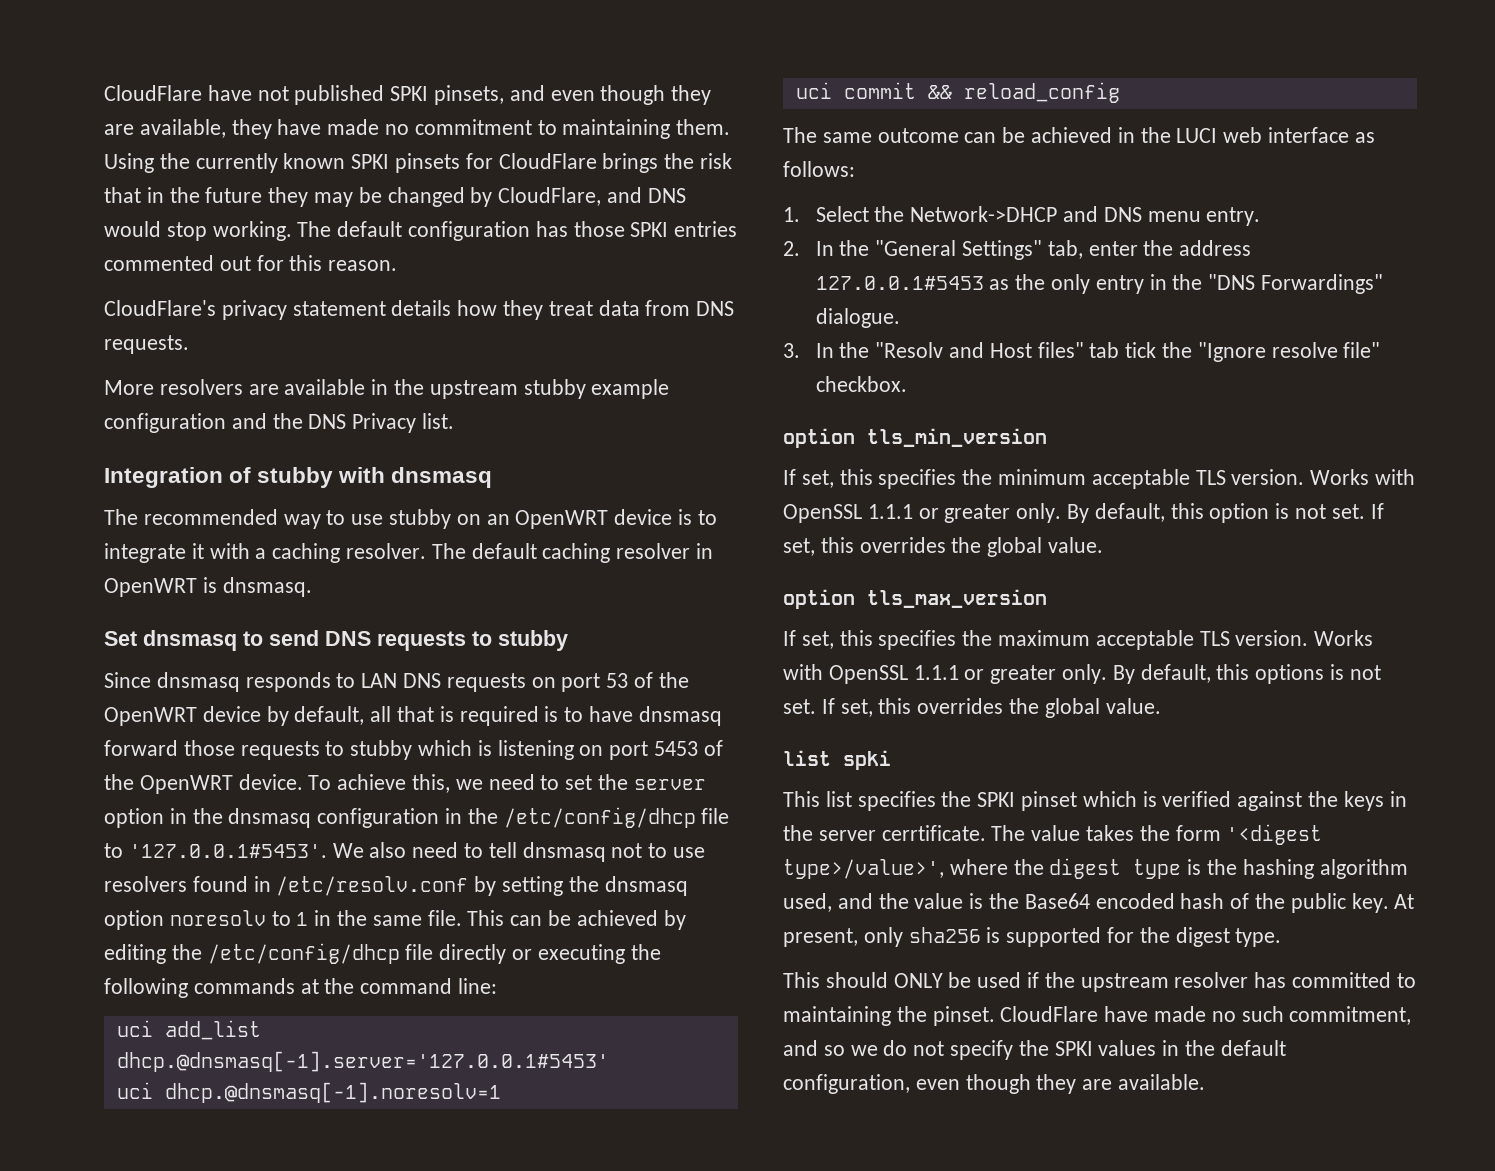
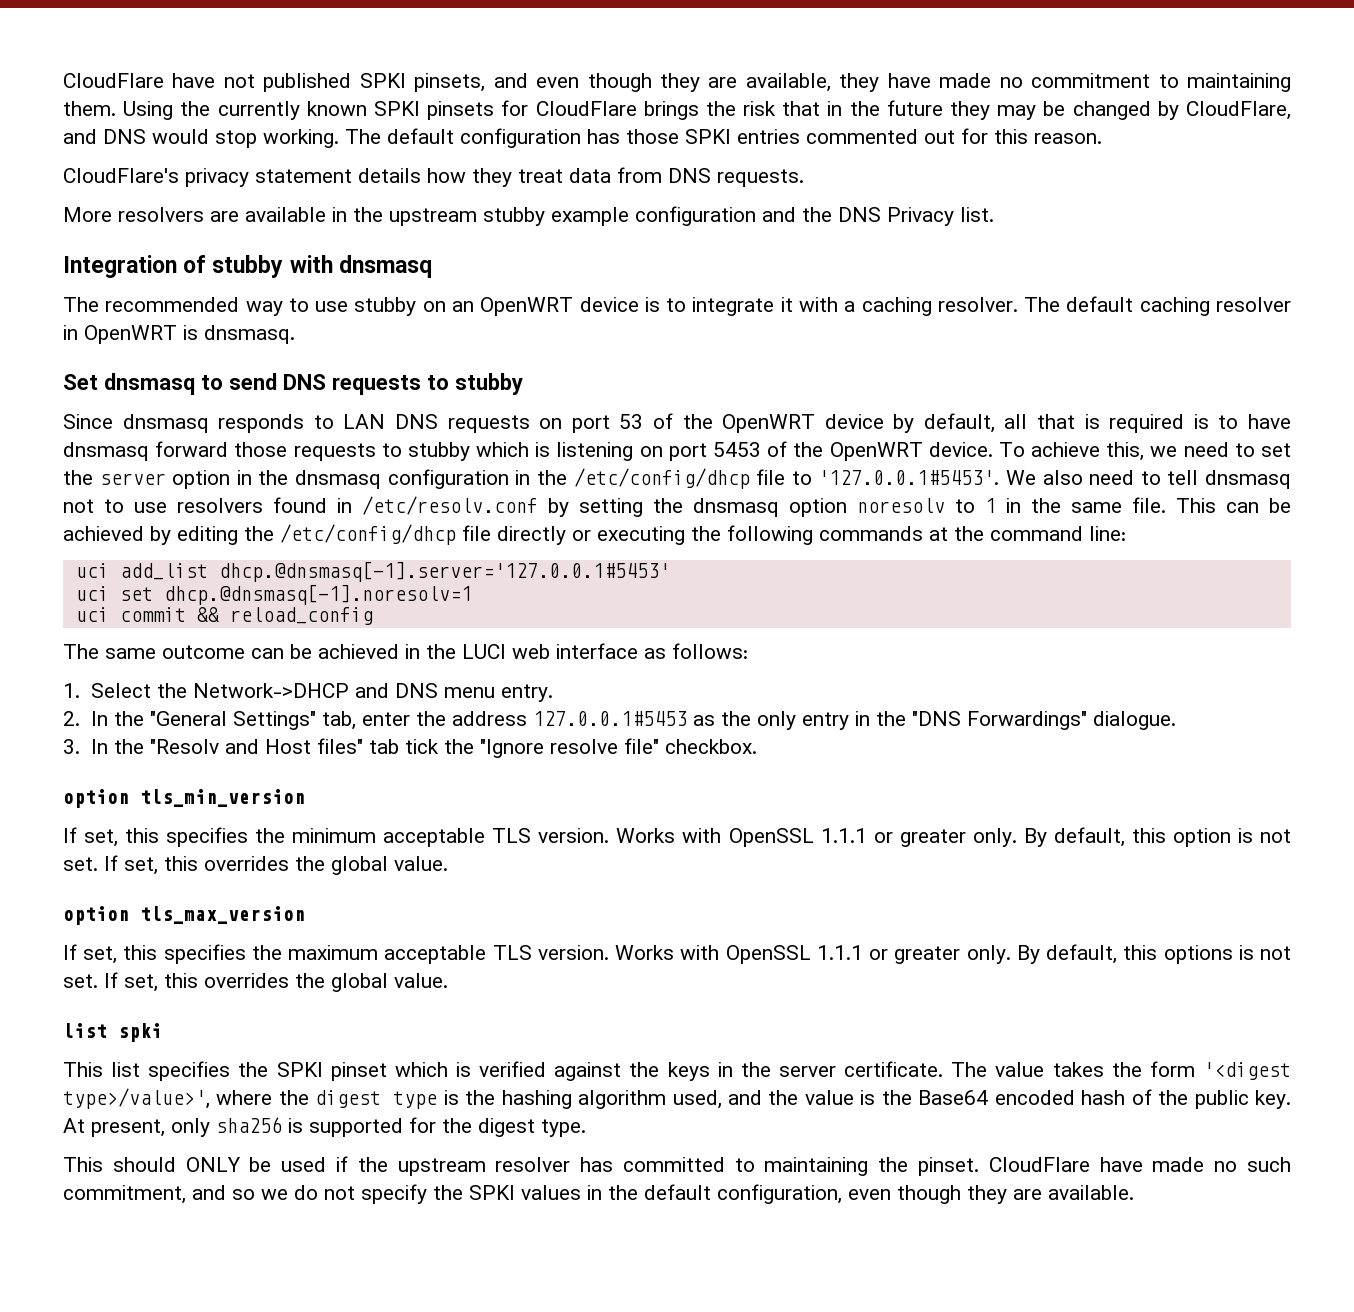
(153, 1090) none -> [119,587,153,601] set
[881,825,986,841] cerrtificate. -> [844,1061,944,1077] certificate.

